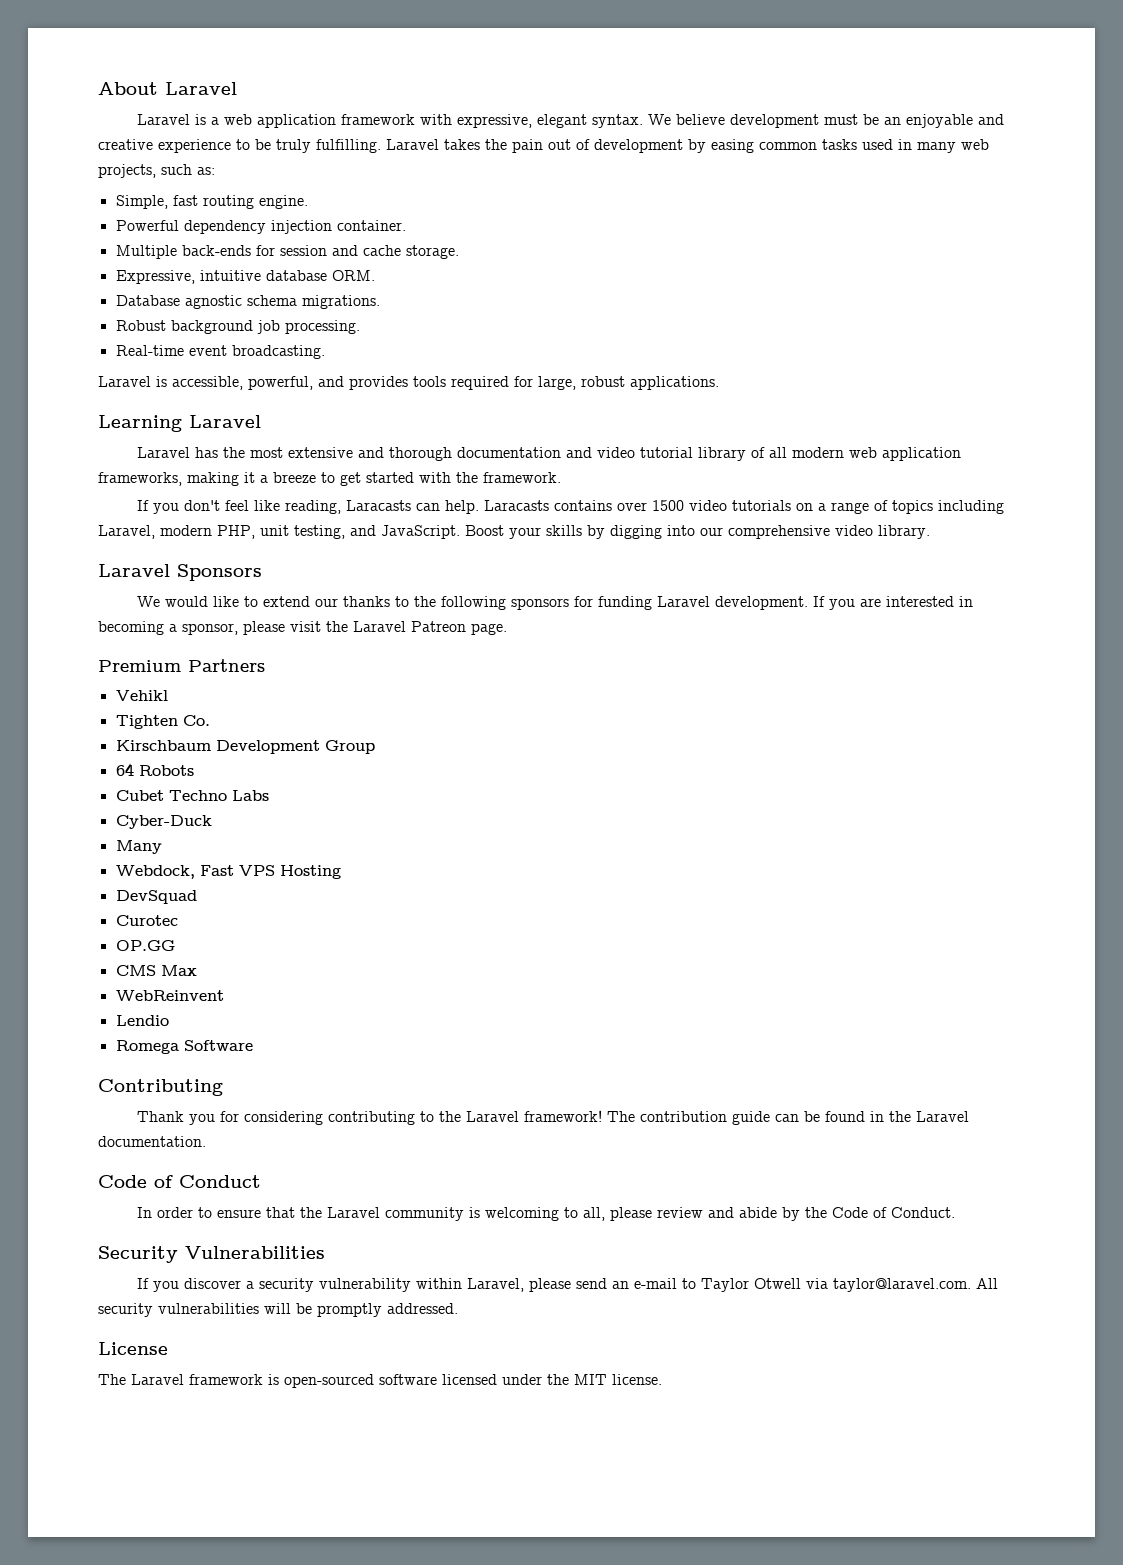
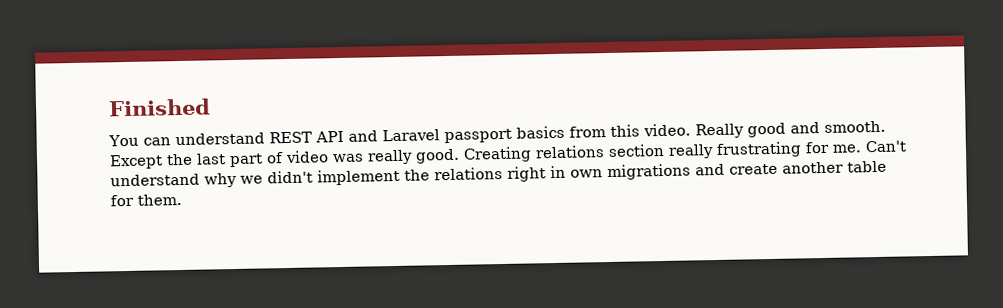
[98,82,237,95] [136,114,1004,128] [98,139,989,153] [98,164,215,178] [115,195,308,209] [115,220,406,234] [115,245,459,259] [115,270,375,284] [115,295,380,309] [115,320,360,334] [115,345,325,359] [98,376,719,390] [98,415,261,432] [136,447,961,461] [98,472,561,486] [136,500,1004,514] [98,525,930,539] [98,564,262,581] [136,596,973,610] [98,621,507,635] [98,659,265,672] [115,690,168,701] [115,715,210,729] [115,740,375,754] [115,763,194,776] [115,790,269,801] [115,815,212,829] [115,840,162,854] [115,865,341,879] [115,890,197,904] [115,915,178,926] [115,940,175,951] [115,965,197,976] [115,990,224,1001] [115,1015,169,1026] [115,1040,253,1054] [98,1079,223,1096] [136,1110,969,1125] [98,1136,206,1147] [98,1175,261,1188] [136,1207,955,1221] [98,1246,325,1263] [136,1278,998,1292] [98,1303,458,1317] [98,1342,168,1355] [98,1374,662,1388] About Laravel // Laravel is a web application framework with expressive, elegant syntax. We believe development must be an enjoyable and creative experience to be truly fulfilling. Laravel takes the pain out of development by easing common tasks used in many web projects, such as: // Simple, fast routing engine. // Powerful dependency injection container. // Multiple back-ends for session and cache storage. // Expressive, intuitive database ORM. // Database agnostic schema migrations. // Robust background job processing. // Real-time event broadcasting. // Laravel is accessible, powerful, and provides tools required for large, robust applications. // Learning Laravel // Laravel has the most extensive and thorough documentation and video tutorial library of all modern web application frameworks, making it a breeze to get started with the framework. // If you don't feel like reading, Laracasts can help. Laracasts contains over 1500 video tutorials on a range of topics including Laravel, modern PHP, unit testing, and JavaScript. Boost your skills by digging into our comprehensive video library. // Laravel Sponsors // We would like to extend our thanks to the following sponsors for funding Laravel development. If you are interested in becoming a sponsor, please visit the Laravel Patreon page. // Premium Partners // Vehikl // Tighten Co. // Kirschbaum Development Group // 64 Robots // Cubet Techno Labs // Cyber-Duck // Many // Webdock, Fast VPS Hosting // DevSquad // Curotec // OP.GG // CMS Max // WebReinvent // Lendio // Romega Software // Contributing // Thank you for considering contributing to the Laravel framework! The contribution guide can be found in the Laravel documentation. // Code of Conduct // In order to ensure that the Laravel community is welcoming to all, please review and abide by the Code of Conduct. // Security Vulnerabilities // If you discover a security vulnerability within Laravel, please send an e-mail to Taylor Otwell via taylor@laravel.com. All security vulnerabilities will be promptly addressed. // License // The Laravel framework is open-sourced software licensed under the MIT license. -> [108,98,211,117] [108,120,886,147] [109,140,907,170] [110,160,887,188] [110,193,182,207] Finished // You can understand REST API and Laravel passport basics from this video. Really good and smooth. Except the last part of video was really good. Creating relations section really frustrating for me. Can't understand why we didn't implement the relations right in own migrations and create another table for them.

